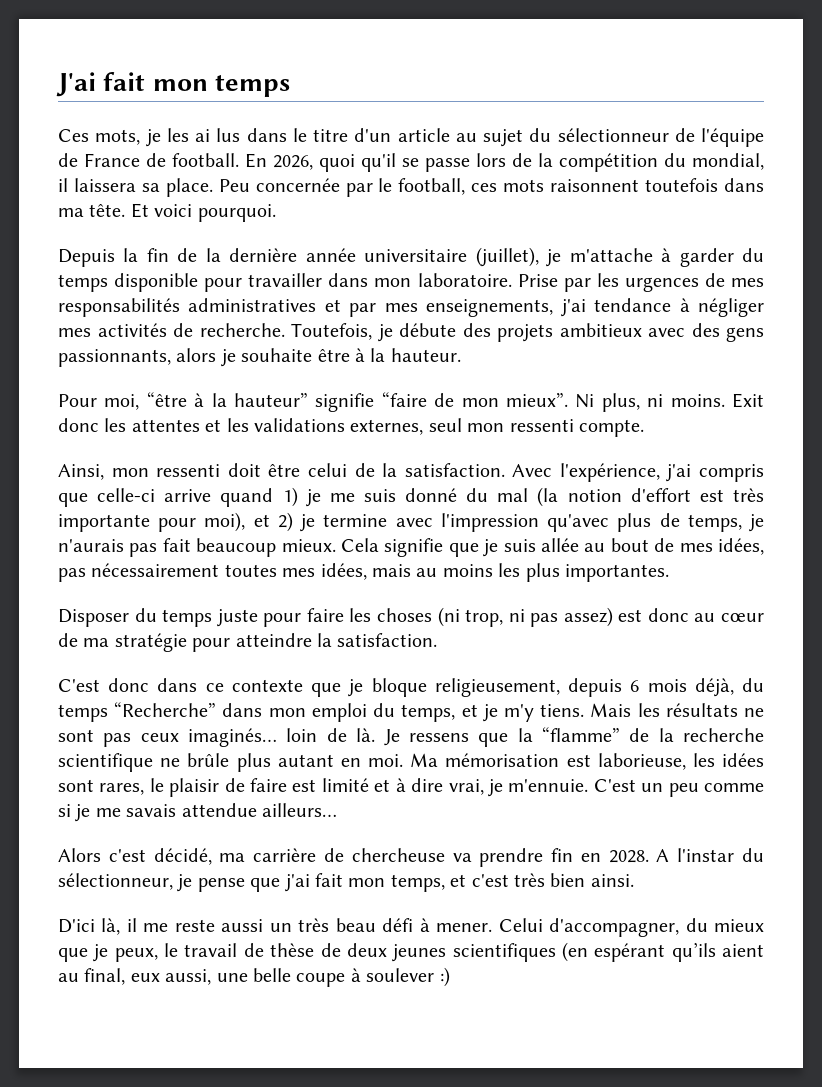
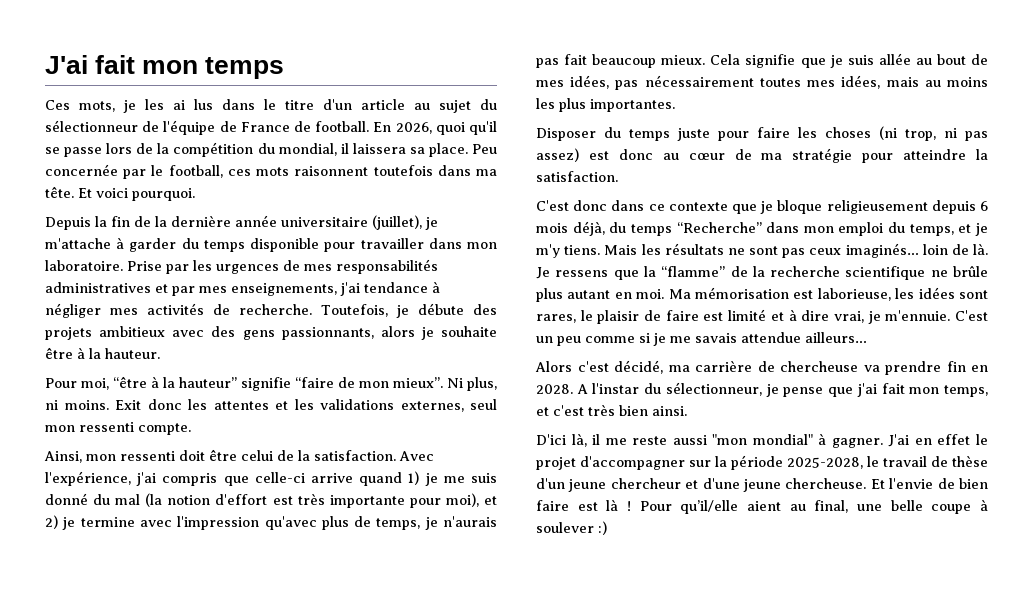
[434,678,560,697] religieusement, -> [826,200,928,214] religieusement
[269,918,764,937] [58,942,716,962] un très beau défi à mener. Celui d'accompagner, du mieux que je peux, le travail de thèse de deux jeunes scientifiques (en espérant qu’ils -> [712,433,988,448] [536,455,988,470] [536,478,988,492] [536,499,739,514] "mon mondial" à gagner. J'ai en effet le projet d'accompagner sur la période 2025-2028, le travail de thèse d'un jeune chercheur et d'une jeune chercheuse. Et l'envie de bien faire est là ! Pour qu’il/elle
[130,969,212,985] eux aussi, -> (849, 506) none

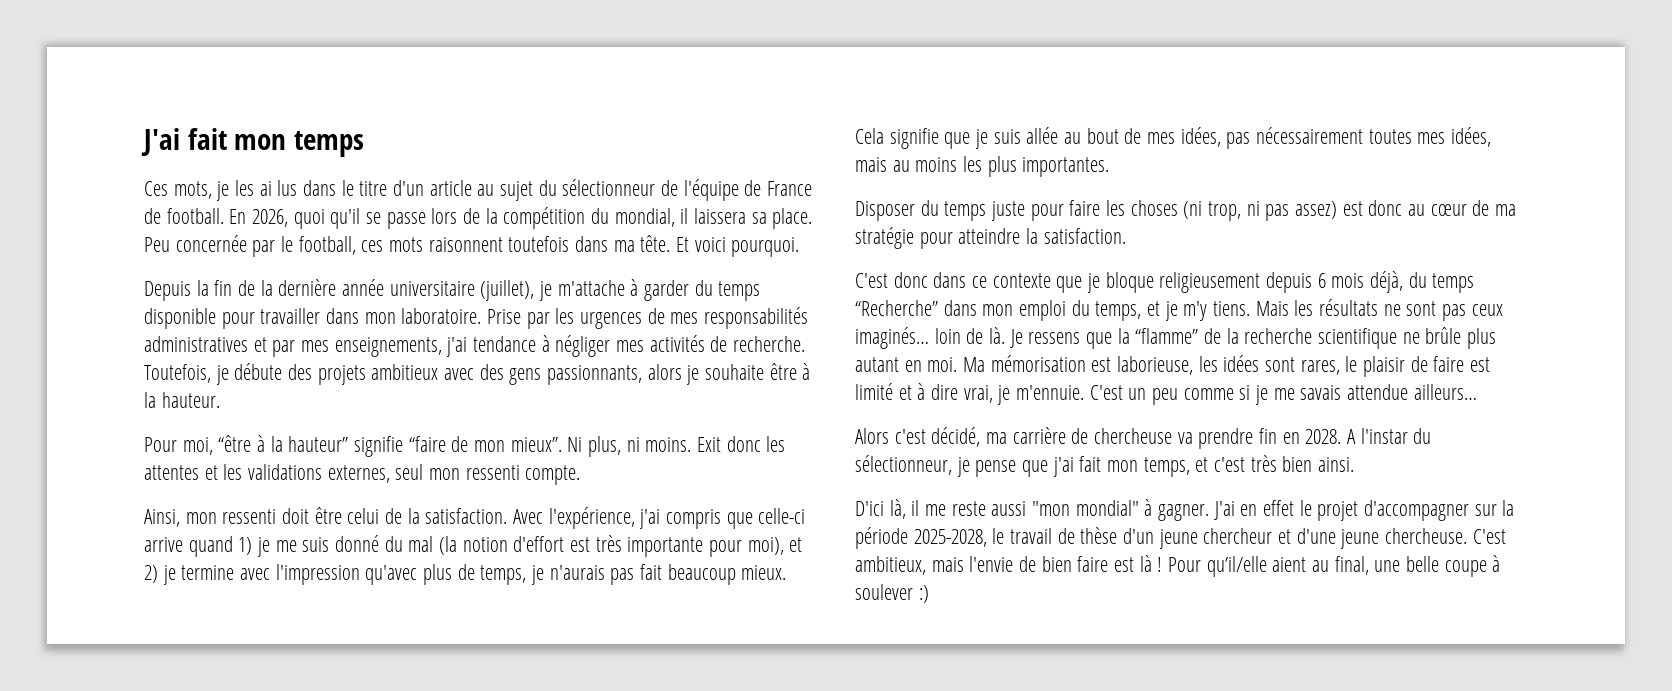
[870,479,885,489] Et -> [1472,529,1506,544] [855,556,964,575] C'est ambitieux, mais

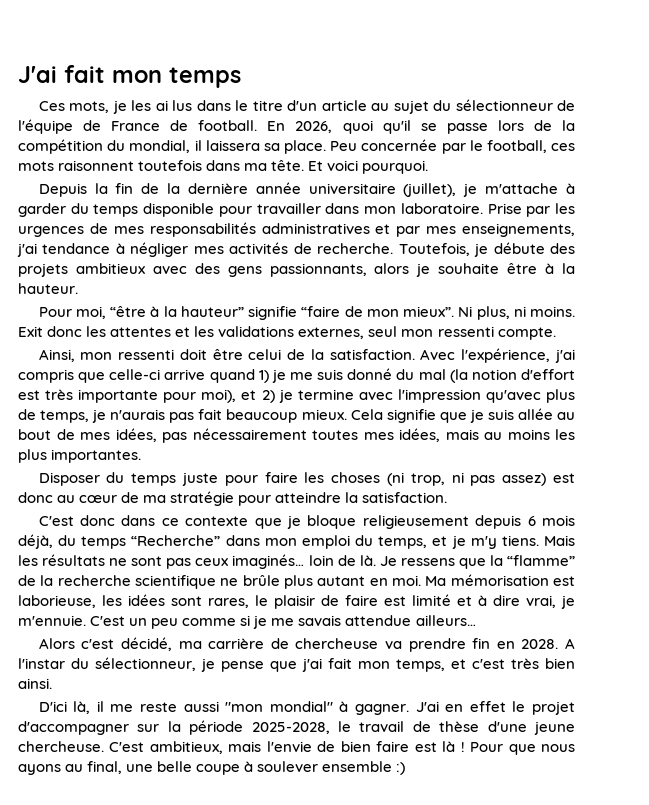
[1123,528,1292,549] d'un jeune chercheur et -> (480, 726) none
[1206,556,1307,577] qu’il/elle aient -> [508,744,575,755] [18,764,61,775] que nous ayons
(913, 592) none -> [322,761,393,772] ensemble

